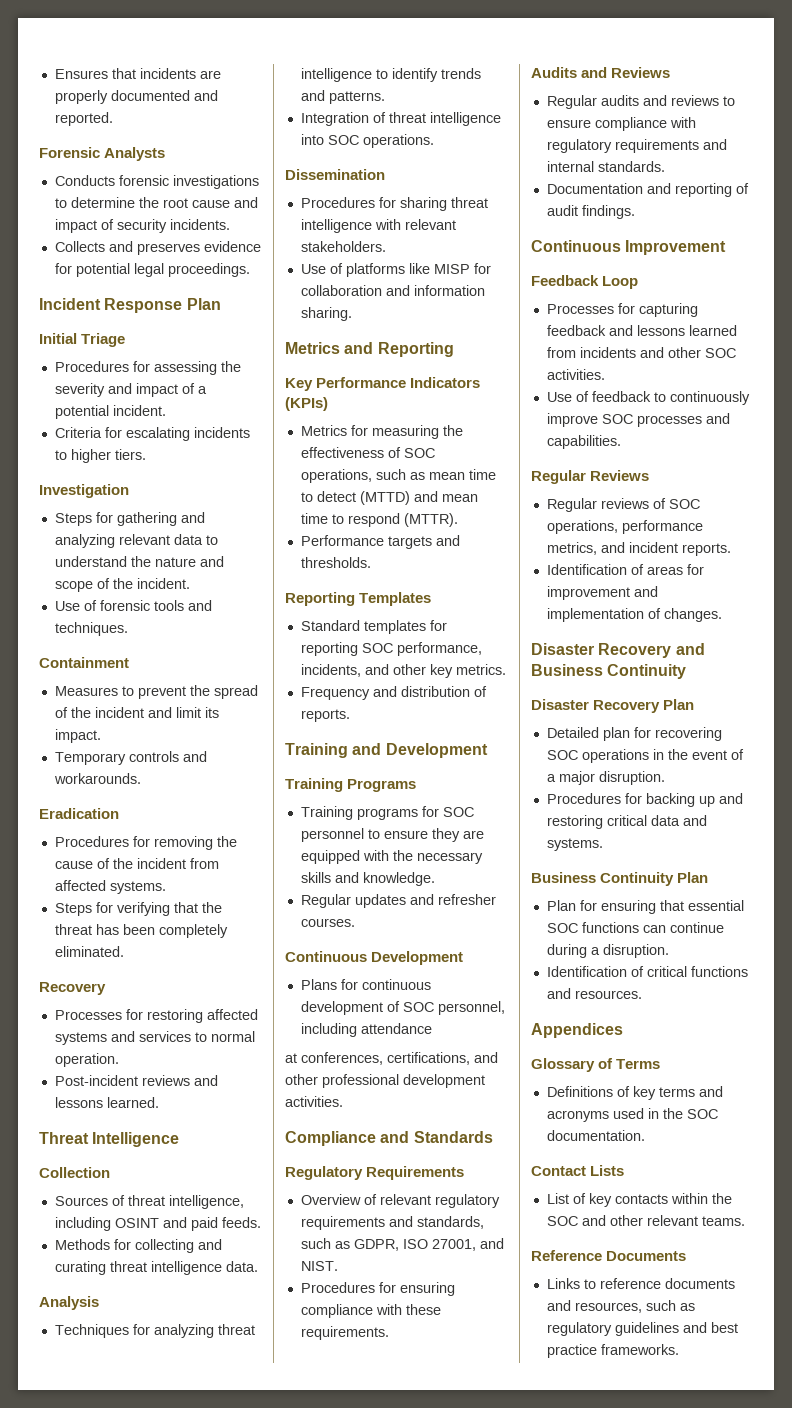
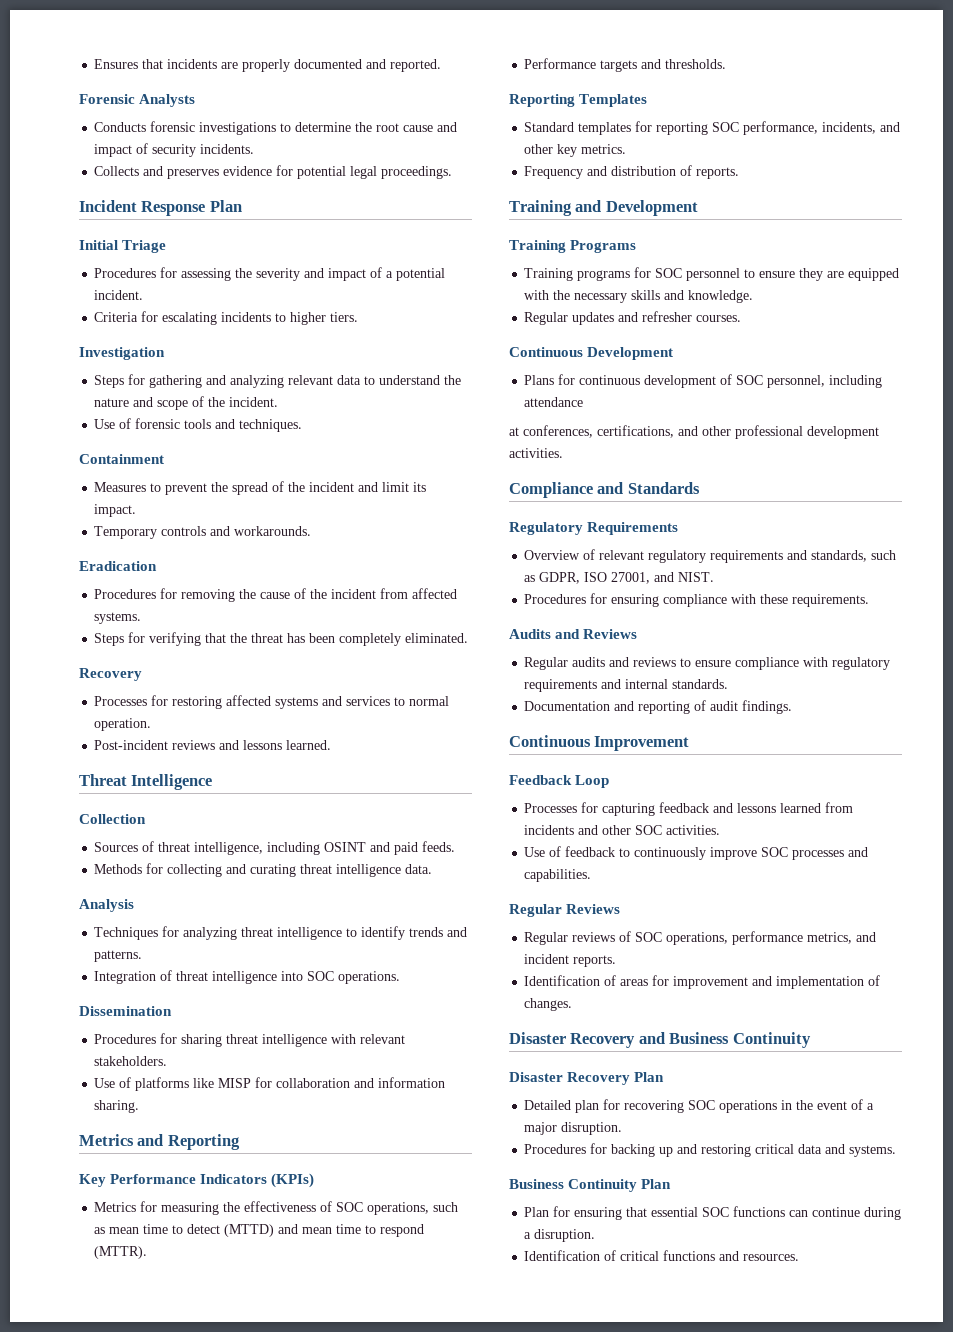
[531,1023,623,1038] [531,1058,661,1072] [546,1086,723,1100] [546,1108,718,1122] [546,1130,645,1141] [531,1165,625,1176] [546,1193,732,1207] [546,1215,745,1226] [531,1250,687,1261] [546,1278,735,1289] [546,1300,695,1313] [546,1322,738,1336] [546,1344,679,1358] // Appendices // Glossary of Terms // Definitions of key terms and acronyms used in the SOC documentation. // Contact Lists // List of key contacts within the SOC and other relevant teams. // Reference Documents // Links to reference documents and resources, such as regulatory guidelines and best practice frameworks. -> (800, 1257) none

